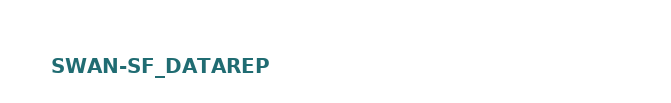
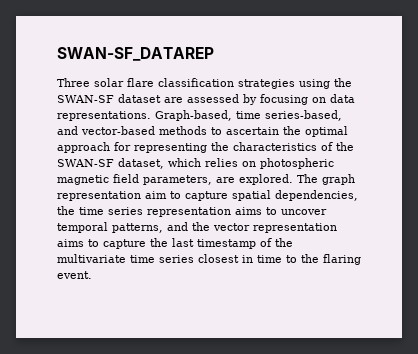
(270, 68) none -> [57,78,352,89] [57,94,355,105] [57,110,342,121] [57,126,348,137] [57,142,354,153] [57,158,334,169] [57,174,355,185] [57,190,358,201] [57,206,327,217] [57,222,337,233] [57,238,293,249] [57,254,361,265] [57,271,92,279] // Three solar flare classification strategies using the SWAN-SF dataset are assessed by focusing on data representations. Graph-based, time series-based, and vector-based methods to ascertain the optimal approach for representing the characteristics of the SWAN-SF dataset, which relies on photospheric magnetic field parameters, are explored. The graph representation aim to capture spatial dependencies, the time series representation aims to uncover temporal patterns, and the vector representation aims to capture the last timestamp of the multivariate time series closest in time to the flaring event.

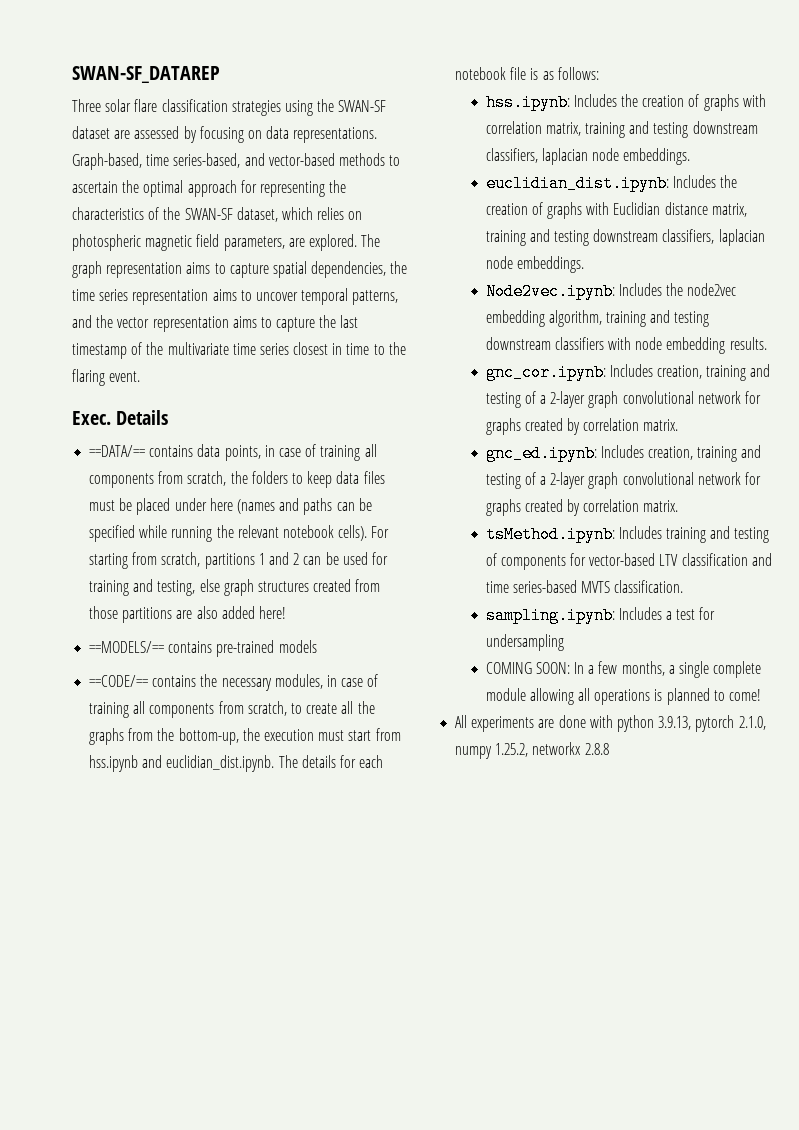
[145,191,167,199] aim -> [186,262,211,274] aims
(92, 275) none -> [72,410,169,425] [89,444,377,461] [89,471,385,488] [89,498,372,515] [89,525,390,542] [89,552,388,569] [89,579,381,596] [89,606,286,623] [89,640,317,657] [89,674,379,691] [89,701,375,718] [89,728,401,745] [89,755,384,772] [455,67,599,80] [485,94,766,111] [485,121,758,138] [485,148,691,165] [485,175,738,192] [485,202,747,219] [485,229,765,246] [485,256,584,273] [485,283,737,300] [485,310,710,327] [485,337,767,354] [485,364,771,381] [485,391,762,408] [485,418,679,435] [485,445,762,462] [485,472,762,489] [485,499,679,516] [485,526,770,543] [485,553,772,570] [485,580,684,593] [485,607,716,624] [485,634,564,651] [485,661,762,678] [485,688,762,705] [455,715,766,732] [455,742,609,759] // Exec. Details // ==DATA/== contains data points, in case of training all components from scratch, the folders to keep data files must be placed under here (names and paths can be specified while running the relevant notebook cells). For starting from scratch, partitions 1 and 2 can be used for training and testing, else graph structures created from those partitions are also added here! // ==MODELS/== contains pre-trained models // ==CODE/== contains the necessary modules, in case of training all components from scratch, to create all the graphs from the bottom-up, the execution must start from hss.ipynb and euclidian_dist.ipynb. The details for each notebook file is as follows: // hss.ipynb: Includes the creation of graphs with correlation matrix, training and testing downstream classifiers, laplacian node embeddings. // euclidian_dist.ipynb: Includes the creation of graphs with Euclidian distance matrix, training and testing downstream classifiers, laplacian node embeddings. // Node2vec.ipynb: Includes the node2vec embedding algorithm, training and testing downstream classifiers with node embedding results. // gnc_cor.ipynb: Includes creation, training and testing of a 2-layer graph convolutional network for graphs created by correlation matrix. // gnc_ed.ipynb: Includes creation, training and testing of a 2-layer graph convolutional network for graphs created by correlation matrix. // tsMethod.ipynb: Includes training and testing of components for vector-based LTV classification and time series-based MVTS classification. // sampling.ipynb: Includes a test for undersampling // COMING SOON: In a few months, a single complete module allowing all operations is planned to come! // All experiments are done with python 3.9.13, pytorch 2.1.0, numpy 1.25.2, networkx 2.8.8

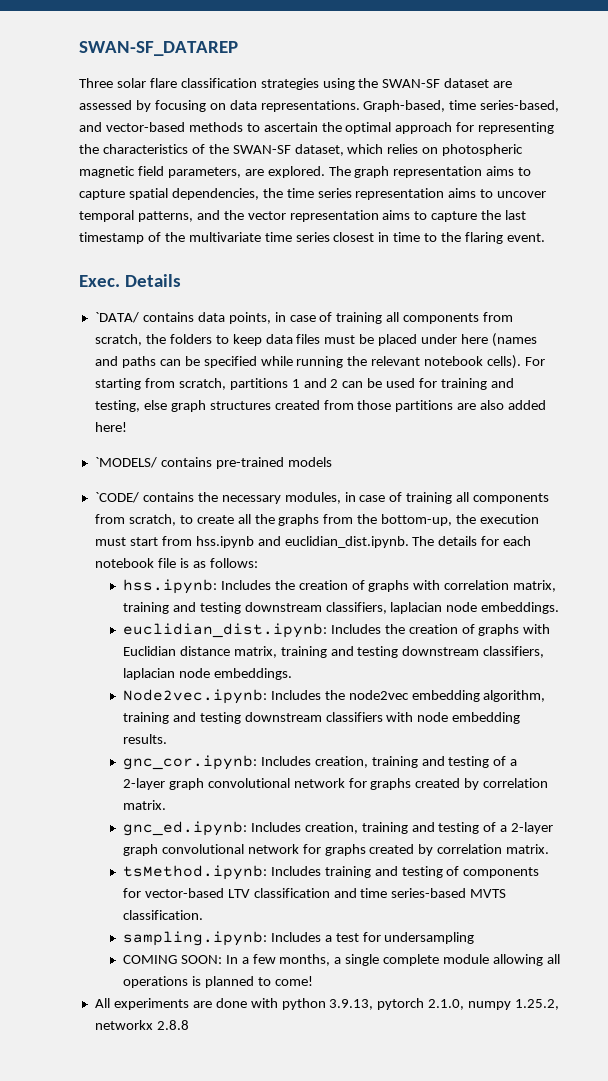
[89,445,146,457] ==DATA/== -> [94,312,139,323] `DATA/
[89,641,165,653] ==MODELS/== -> [94,457,157,468] `MODELS/
[89,675,149,687] ==CODE/== -> [94,492,139,503] `CODE/

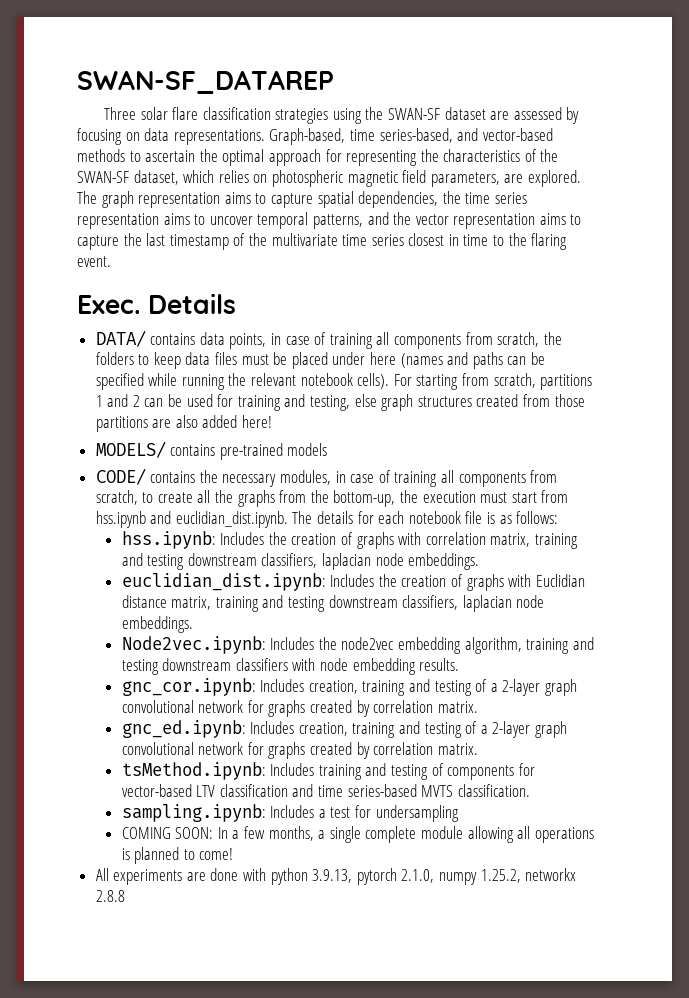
[94,312,139,323] `DATA/ -> [95,330,146,347] DATA/
[94,457,157,468] `MODELS/ -> [95,441,166,458] MODELS/
[94,492,139,503] `CODE/ -> [95,468,146,485] CODE/

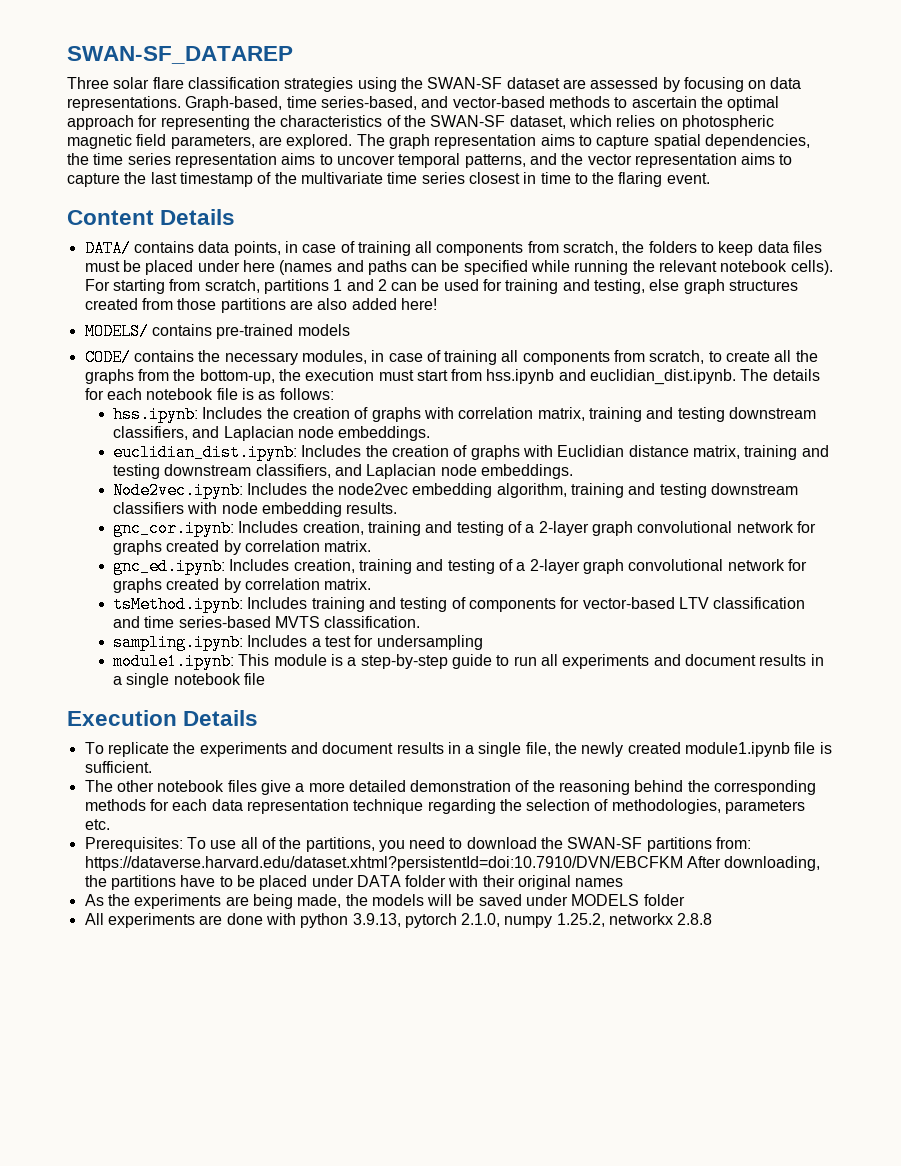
[77,295,141,314] Exec. -> [67,210,154,225] Content
[321,553,371,570] laplacian -> [192,426,294,441] and Laplacian
[462,595,512,612] laplacian -> [335,464,437,479] and Laplacian
[121,826,594,843] [121,847,234,864] COMING SOON: In a few months, a single complete module allowing all operations is planned to come! -> [113,653,824,670] [113,673,266,688] [67,710,259,726] [84,742,832,757] [84,761,152,773] [84,780,817,795] [84,799,806,814] [84,819,110,830] [84,837,752,852] [84,856,821,871] [84,875,624,890] [84,894,685,909] module1.ipynb: This module is a step-by-step guide to run all experiments and document results in a single notebook file // Execution Details // To replicate the experiments and document results in a single file, the newly created module1.ipynb file is sufficient. // The other notebook files give a more detailed demonstration of the reasoning behind the corresponding methods for each data representation technique regarding the selection of methodologies, parameters etc. // Prerequisites: To use all of the partitions, you need to download the SWAN-SF partitions from: https://dataverse.harvard.edu/dataset.xhtml?persistentId=doi:10.7910/DVN/EBCFKM After downloading, the partitions have to be placed under DATA folder with their original names // As the experiments are being made, the models will be saved under MODELS folder

